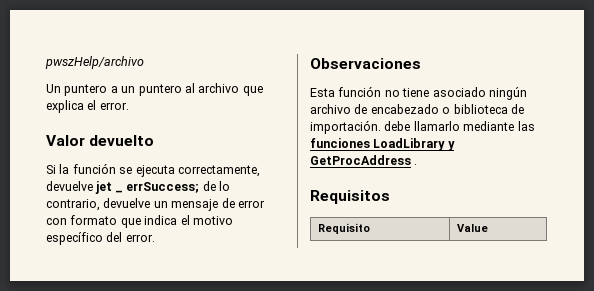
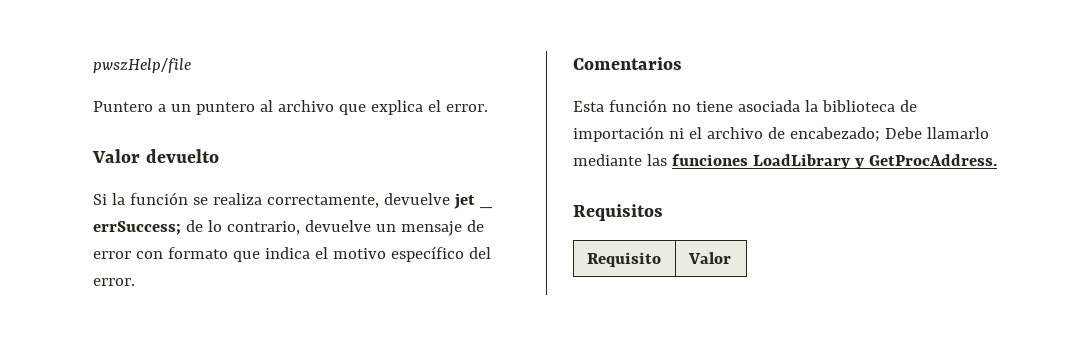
[45,56,144,69] [46,84,108,96] pwszHelp/archivo // Un puntero -> [93,58,191,73] [93,101,153,112] pwszHelp/file // Puntero
[135,165,175,177] ejecuta -> [212,193,262,205] realiza
[310,58,421,69] Observaciones -> [573,57,682,70] Comentarios
[432,87,527,100] [310,104,524,114] [310,120,411,134] asociado ningún archivo de encabezado o biblioteca de importación. debe -> [737,100,917,112] [573,126,922,142] asociada la biblioteca de importación ni el archivo de encabezado; Debe
[310,155,418,165] GetProcAddress . -> [868,154,997,166] GetProcAddress.
[456,224,488,232] Value -> [687,252,731,264] Valor

